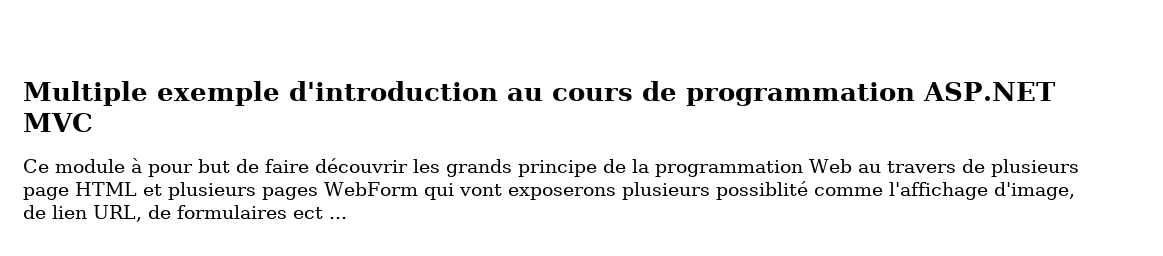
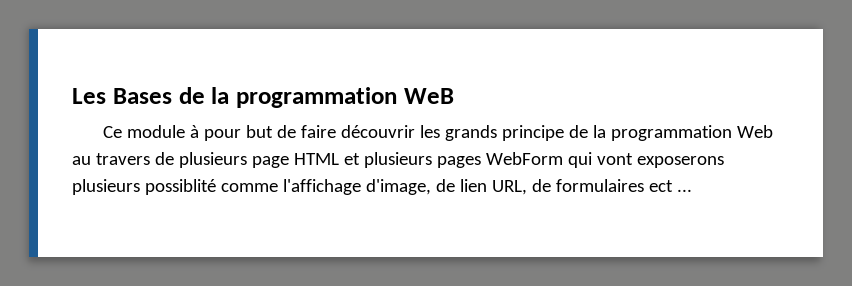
[23,81,1056,106] [23,113,93,132] Multiple exemple d'introduction au cours de programmation ASP.NET MVC -> [72,87,454,108] Les Bases de la programmation WeB

